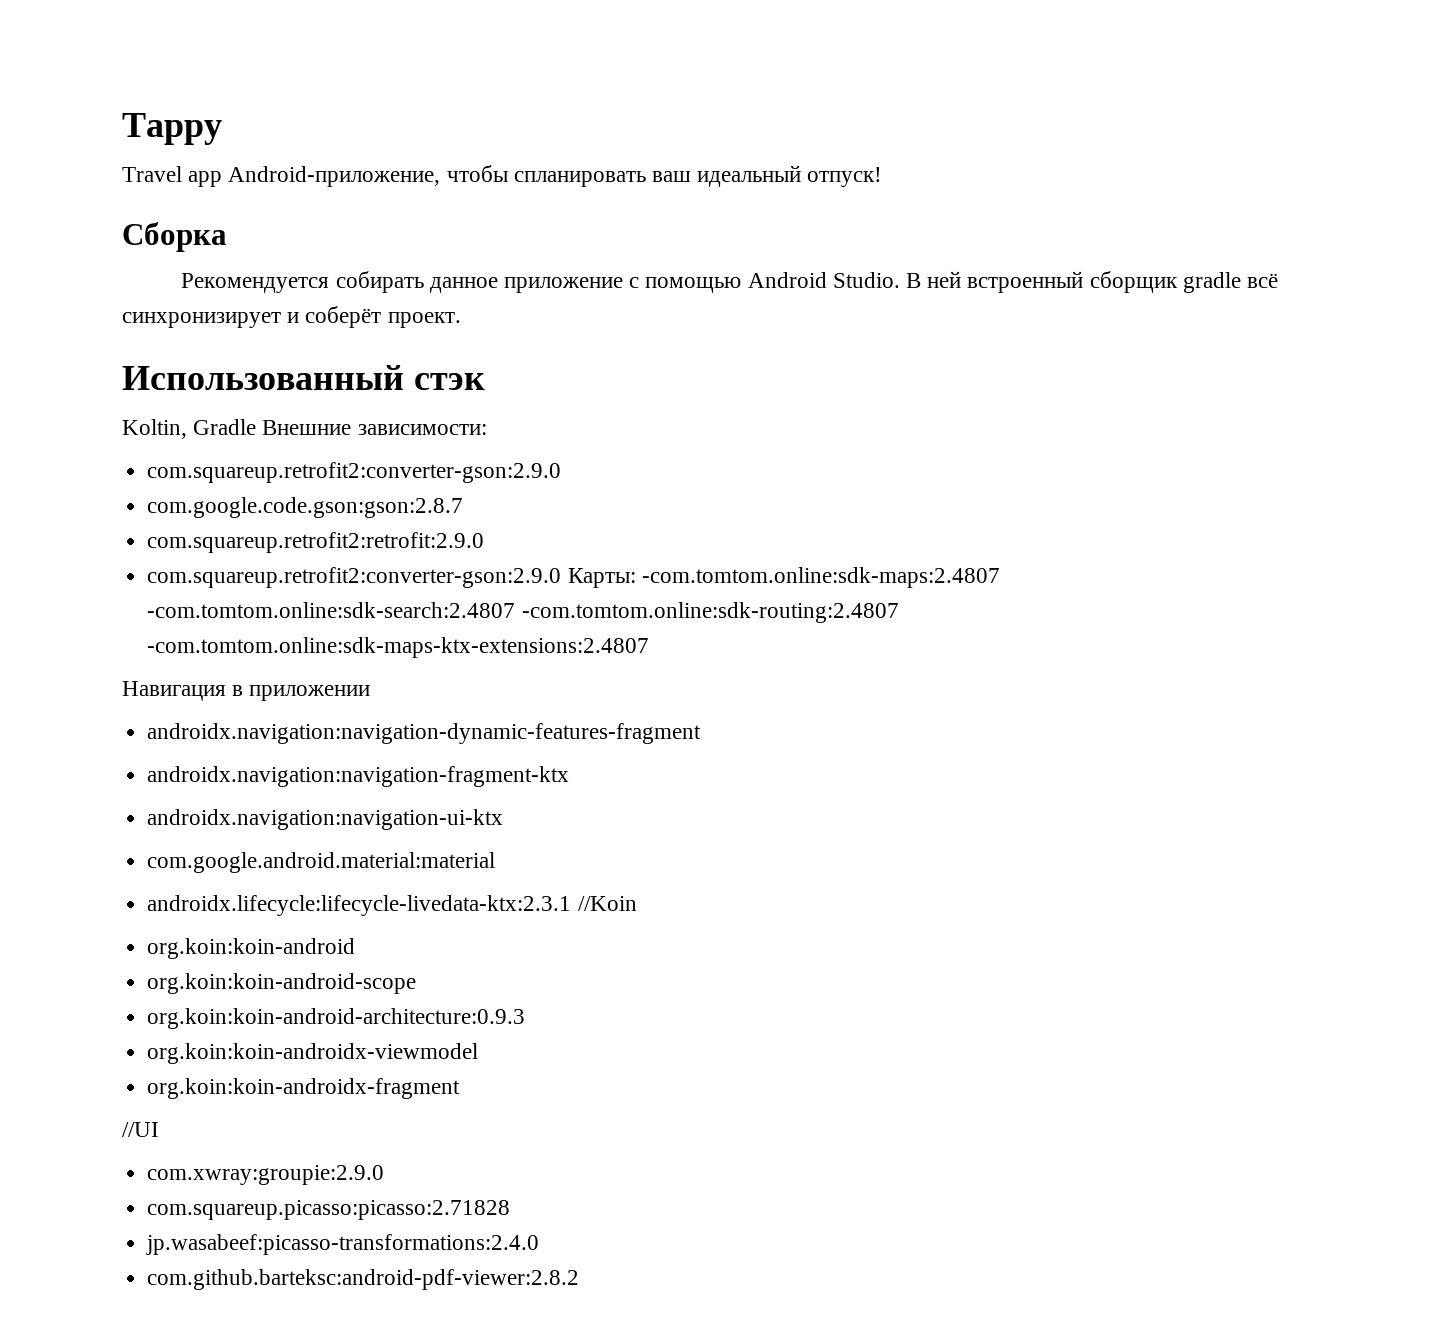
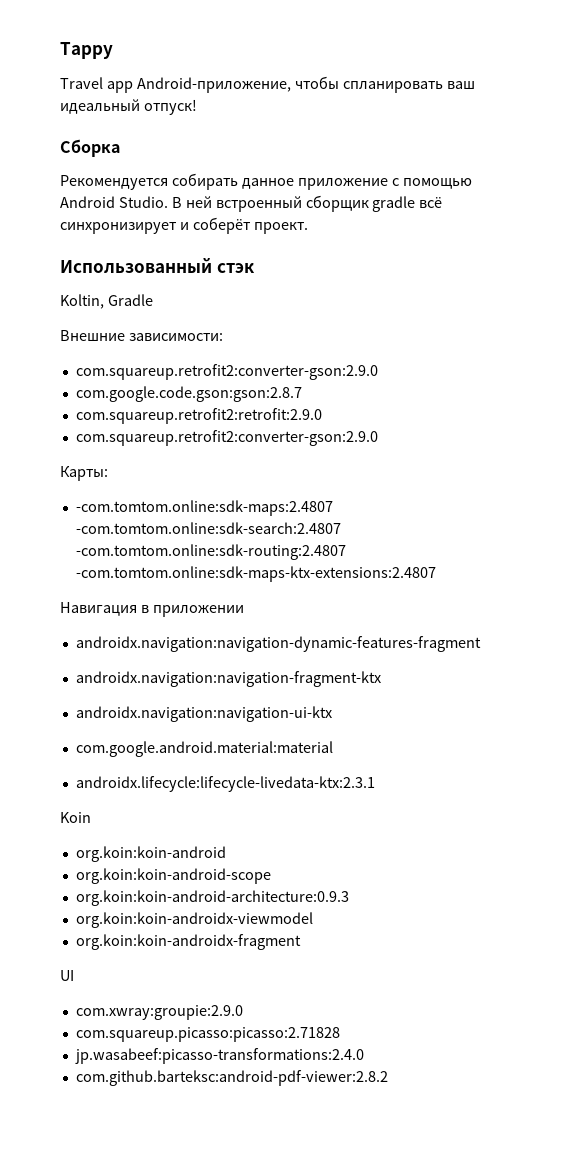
(257, 427) none -> (153, 300) //
(562, 577) none -> (378, 438) //
(636, 578) none -> (108, 473) //
[577,896,637,911] //Koin -> [60,812,91,823] // Koin
[122,1122,159,1137] //UI -> [60,970,74,981] UI

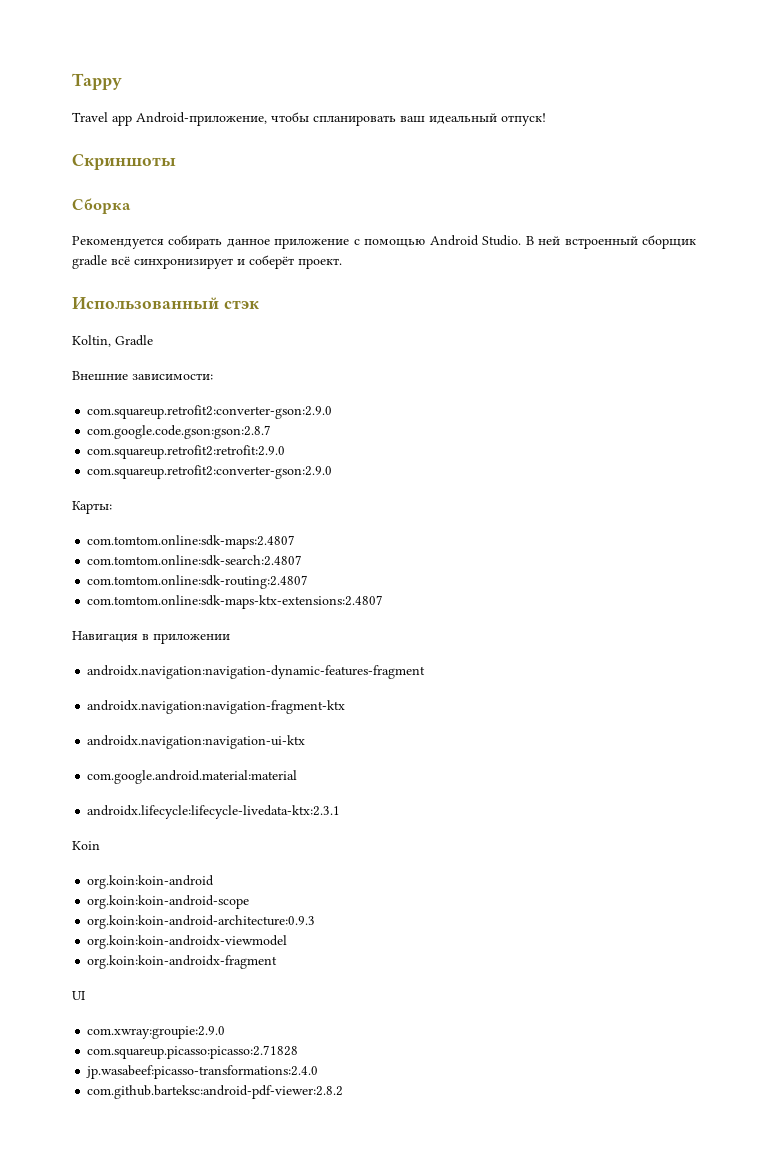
(197, 107) none -> [72,154,176,170] // Скриншоты
[75,500,333,516] [75,522,341,534] [75,544,346,560] [75,566,436,582] -com.tomtom.online:sdk-maps:2.4807 -com.tomtom.online:sdk-search:2.4807 -com.tomtom.online:sdk-routing:2.4807 -com.tomtom.online:sdk-maps-ktx-extensions:2.4807 -> [87,535,296,549] [87,555,303,566] [87,575,309,589] [87,595,384,609] com.tomtom.online:sdk-maps:2.4807 // com.tomtom.online:sdk-search:2.4807 // com.tomtom.online:sdk-routing:2.4807 // com.tomtom.online:sdk-maps-ktx-extensions:2.4807

